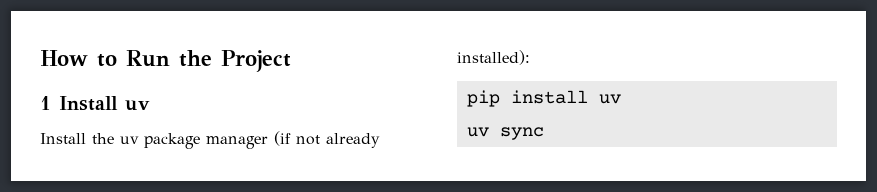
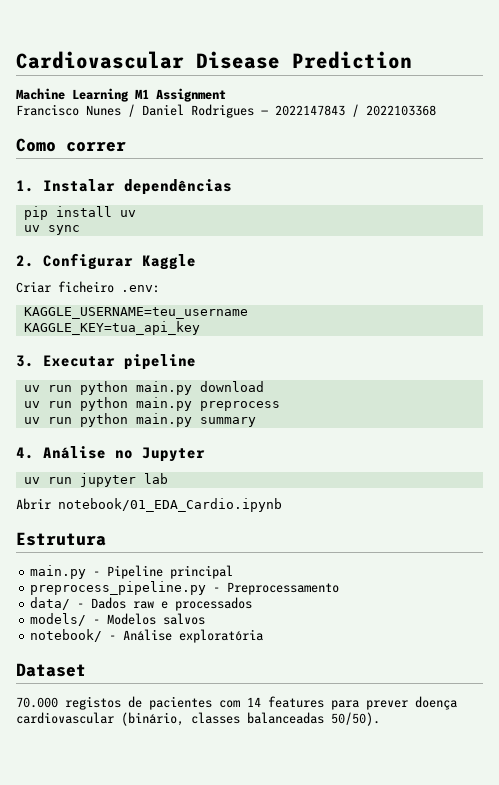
[40,50,291,72] [40,96,150,111] [40,131,380,149] [457,50,530,65] How to Run the Project // 1 Install uv // Install the uv package manager (if not already installed): -> [16,51,412,69] [16,88,226,102] [16,104,436,118] [16,138,126,152] [16,179,232,195] Cardiovascular Disease Prediction // Machine Learning M1 Assignment // Francisco Nunes / Daniel Rodrigues — 2022147843 / 2022103368 // Como correr // 1. Instalar dependências
(544, 133) none -> [16,253,196,270] [16,281,160,293] [23,307,248,319] [23,321,200,335] [16,354,196,370] [23,381,264,395] [23,397,280,411] [23,413,256,427] [16,446,205,462] [23,473,168,487] [16,498,282,512] [16,532,106,546] [30,565,234,579] [30,581,340,595] [30,597,253,611] [30,613,206,626] [30,629,264,643] [16,663,86,677] [16,696,457,710] [16,712,380,726] // 2. Configurar Kaggle // Criar ficheiro .env: // KAGGLE_USERNAME=teu_username // KAGGLE_KEY=tua_api_key // 3. Executar pipeline // uv run python main.py download // uv run python main.py preprocess // uv run python main.py summary // 4. Análise no Jupyter // uv run jupyter lab // Abrir notebook/01_EDA_Cardio.ipynb // Estrutura // main.py - Pipeline principal // preprocess_pipeline.py - Preprocessamento // data/ - Dados raw e processados // models/ - Modelos salvos // notebook/ - Análise exploratória // Dataset // 70.000 registos de pacientes com 14 features para prever doença cardiovascular (binário, classes balanceadas 50/50).

